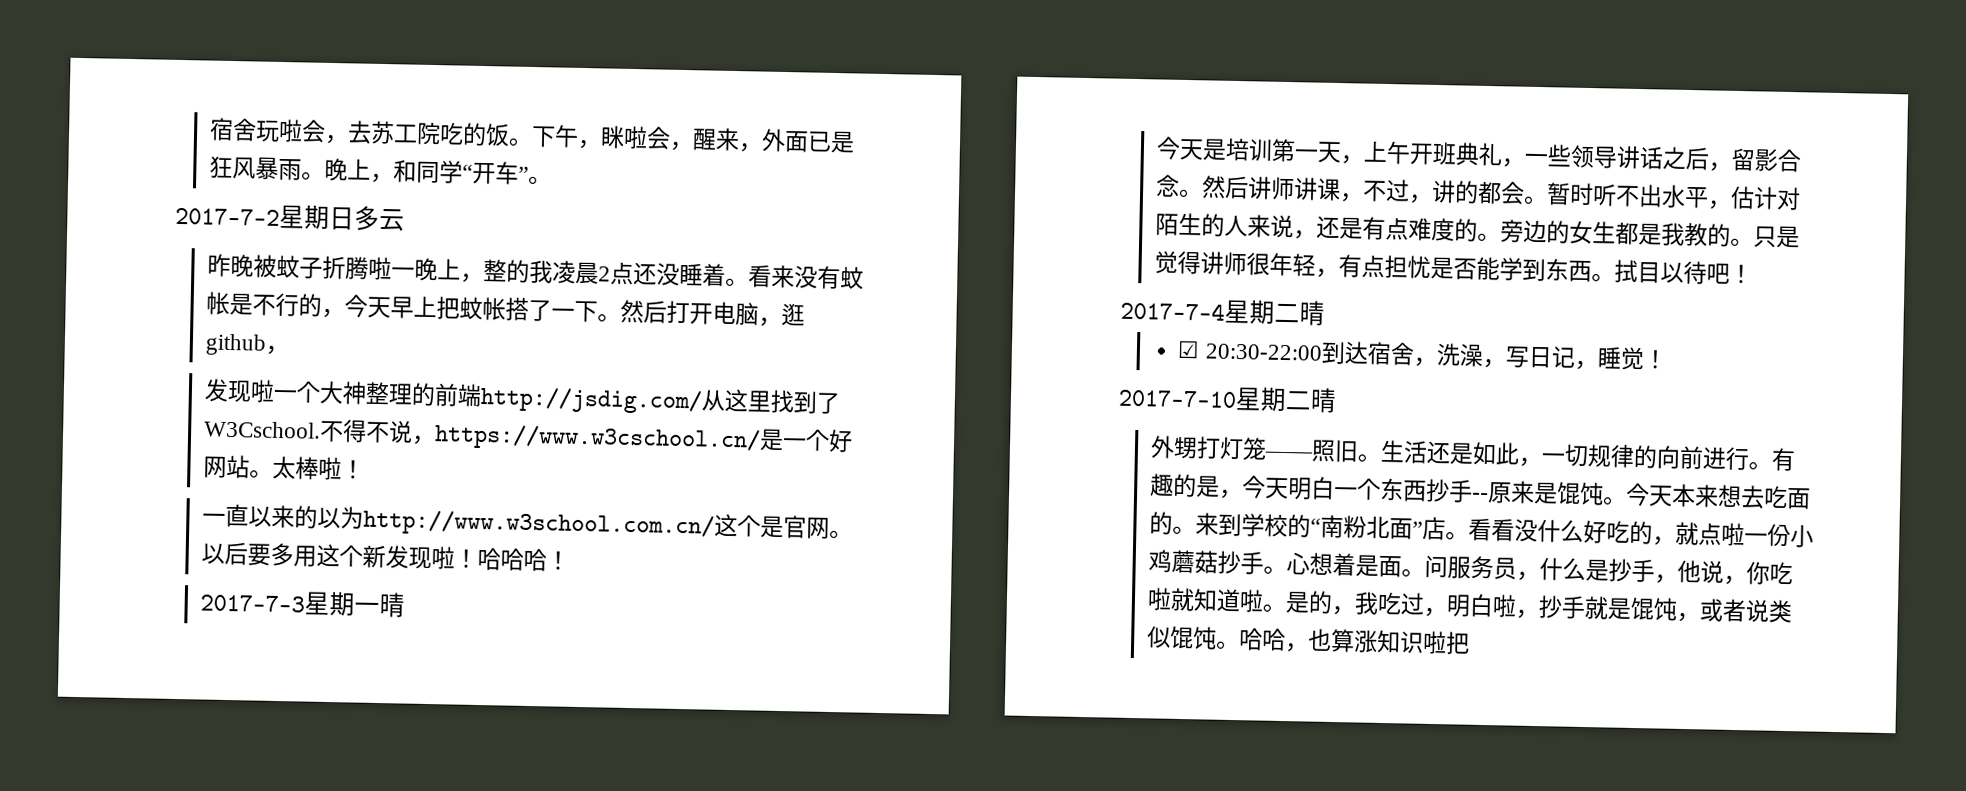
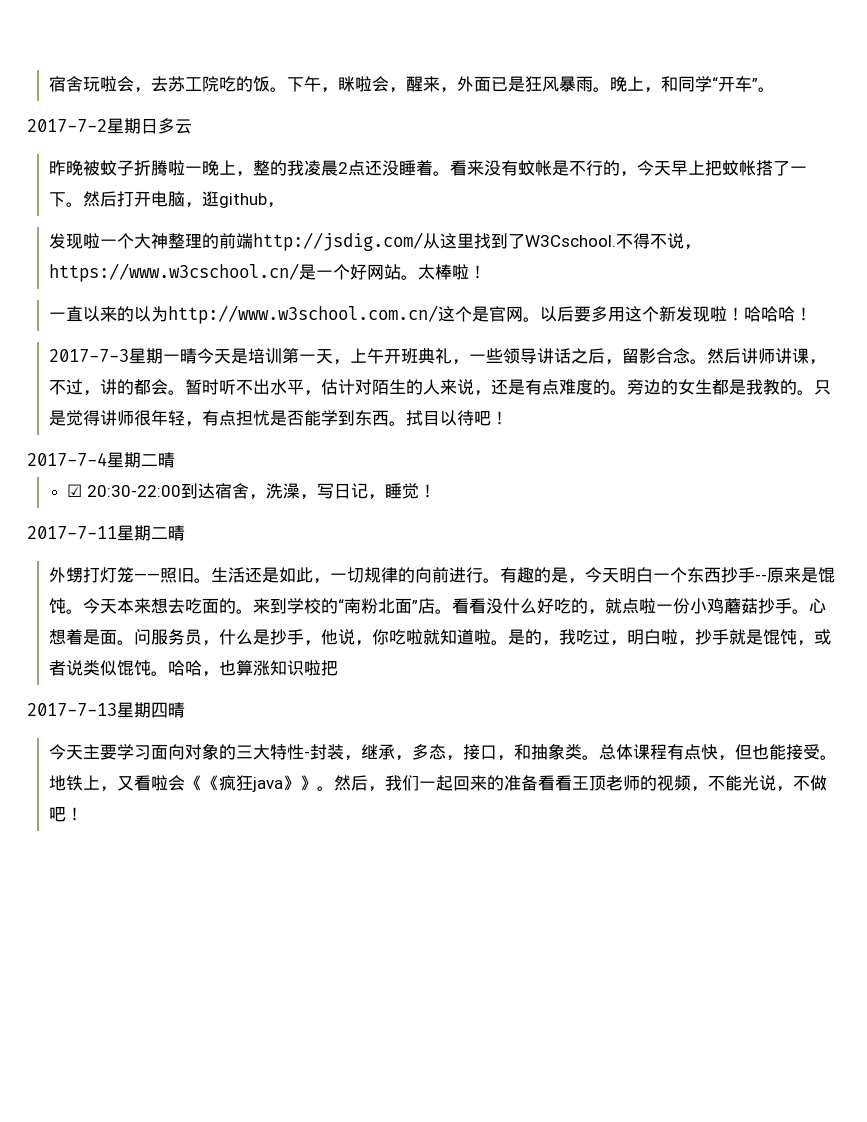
(406, 605) // -> (197, 356) none
[1118,389,1237,409] 2017-7-10 -> [27,526,117,539] 2017-7-11
(1471, 643) none -> [27,702,185,718] [48,743,837,761] [48,775,827,792] [48,806,83,822] // 2017-7-13星期四晴 // 今天主要学习面向对象的三大特性-封装，继承，多态，接口，和抽象类。总体课程有点快，但也能接受。地铁上，又看啦会《《疯狂java》》。然后，我们一起回来的准备看看王顶老师的视频，不能光说，不做吧！

